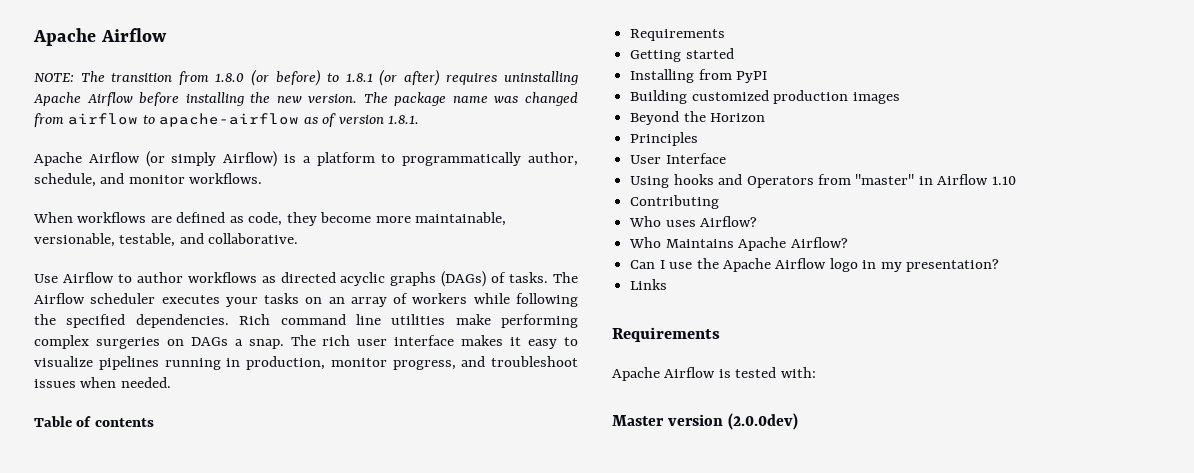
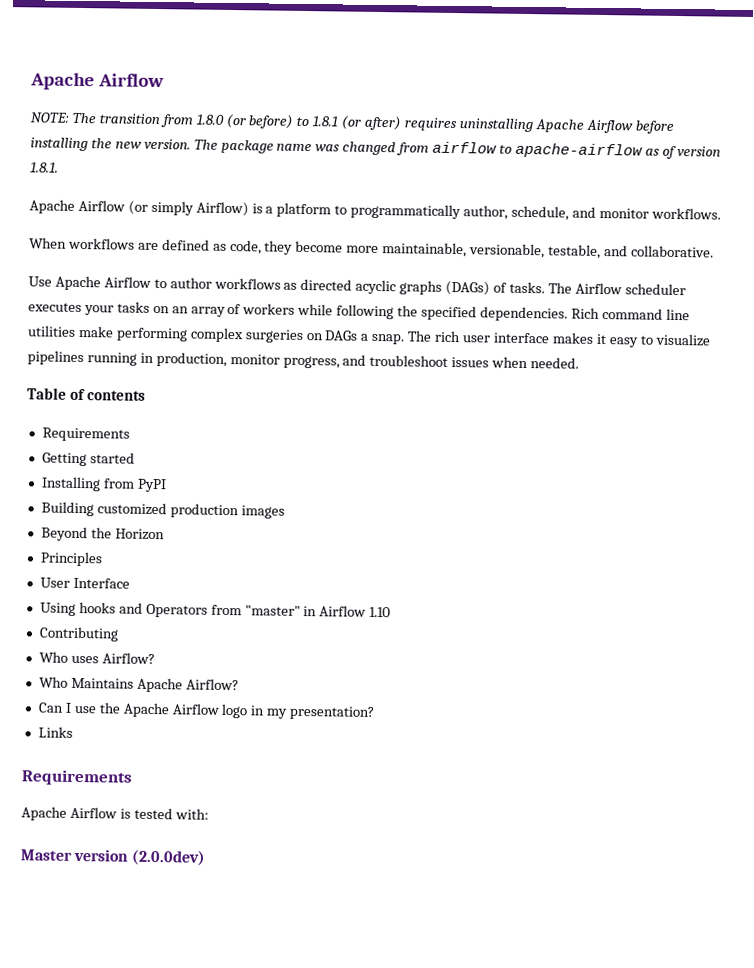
(58, 278) none -> [54,275,101,291] Apache

